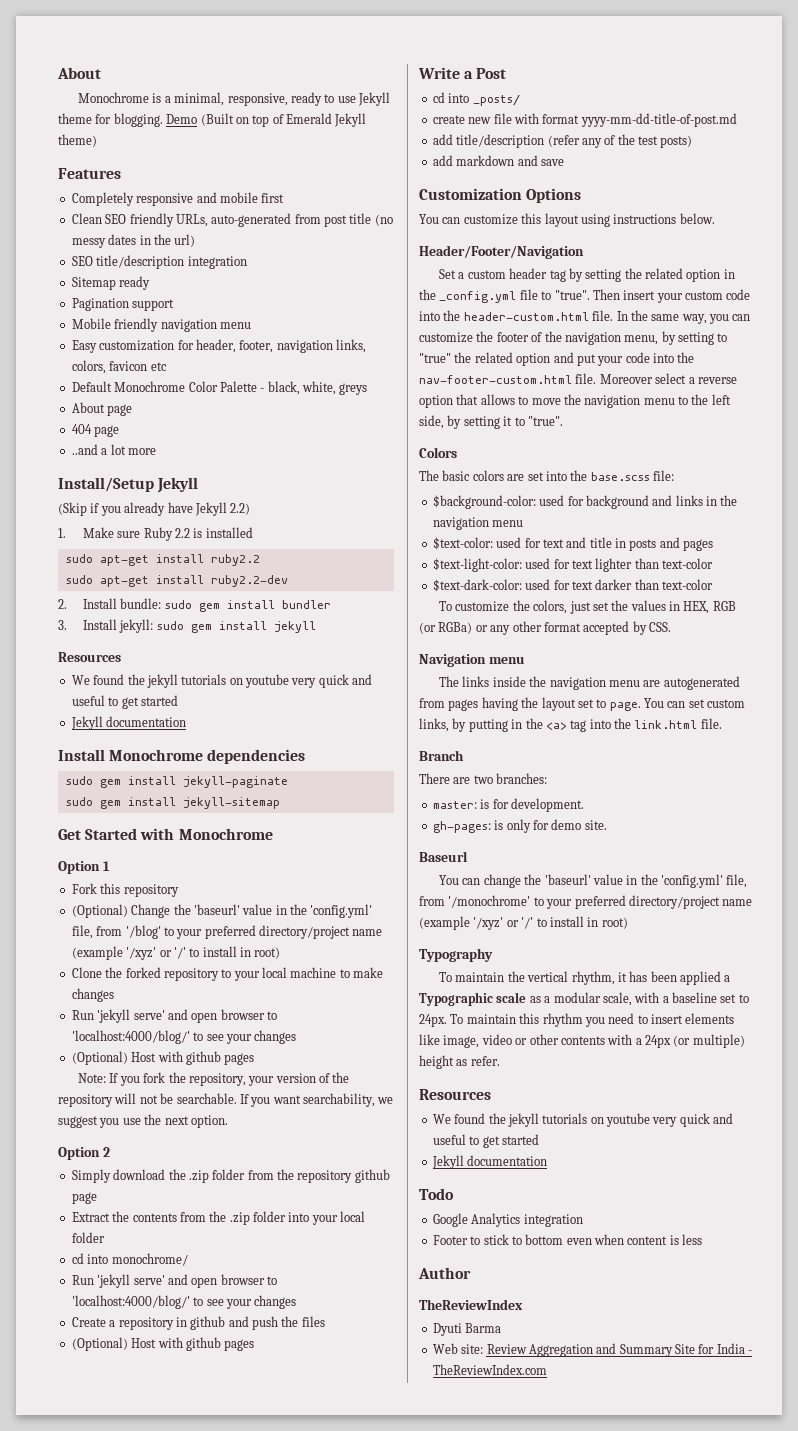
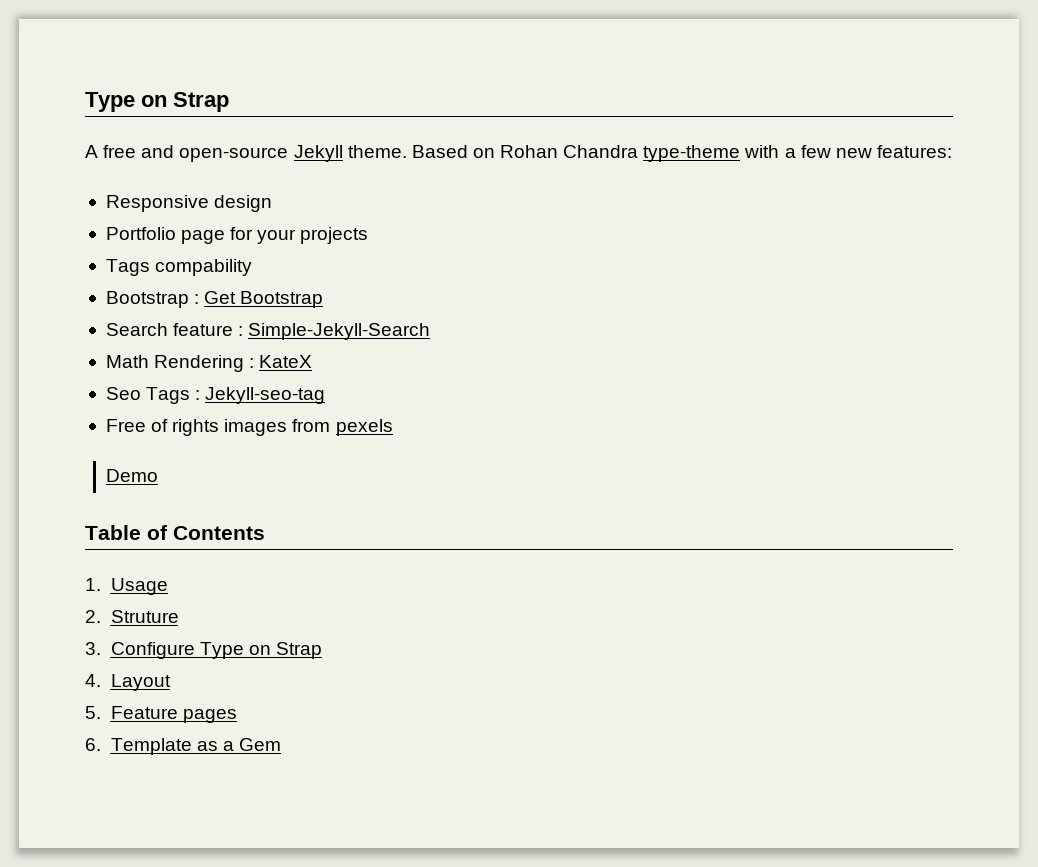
[57,67,101,79] [78,92,391,106] [58,113,367,127] [58,134,97,147] [58,168,121,179] [71,192,285,206] [71,213,393,227] [71,234,196,248] [71,255,247,269] [71,276,151,290] [71,298,175,311] [71,318,251,332] [71,339,366,353] [71,360,167,374] [71,381,368,395] [71,402,133,416] [71,424,120,437] [71,444,156,455] [58,477,199,493] [58,502,251,516] [58,527,253,541] [65,554,260,566] [65,575,288,587] [58,598,331,612] [58,619,316,633] [58,652,121,662] [71,674,373,688] [71,695,178,709] [70,716,187,730] [58,749,306,764] [65,776,288,788] [65,797,280,809] [58,828,273,840] [58,861,110,874] [71,883,179,897] [71,904,373,918] [71,925,383,939] [71,946,281,960] [71,967,384,981] [71,988,114,1002] [71,1009,277,1023] [71,1030,297,1044] [71,1051,255,1065] [78,1072,350,1086] [58,1093,394,1107] [58,1114,228,1128] [58,1147,110,1160] [71,1169,390,1183] [71,1192,97,1204] [71,1211,366,1225] [71,1232,105,1243] [71,1253,188,1266] [71,1274,277,1288] [71,1295,297,1309] [71,1316,325,1330] [71,1337,255,1351] [418,67,507,79] [432,92,520,106] [432,113,737,127] [432,134,693,148] [432,155,564,166] [419,188,582,203] [419,213,715,227] [419,245,584,259] [439,268,735,282] [419,289,751,303] [419,310,751,324] [419,331,728,345] [419,352,695,366] [419,373,737,384] [419,394,731,408] [419,415,563,429] [419,447,457,458] [419,470,674,481] [432,495,738,509] [432,517,524,530] [432,537,714,551] [432,558,713,572] [432,579,713,592] [439,600,736,614] [419,621,671,635] [419,654,525,667] [439,676,740,690] [419,697,746,711] [419,718,722,732] [419,750,464,761] [419,773,548,784] [432,798,584,812] [432,819,607,833] [419,851,468,862] [439,874,748,888] [419,895,753,909] [419,916,628,930] [419,948,493,962] [439,971,731,985] [419,992,749,1006] [419,1013,735,1027] [419,1034,745,1048] [419,1055,500,1069] [419,1089,491,1100] [432,1113,734,1127] [432,1134,539,1148] [431,1155,548,1169] [419,1188,454,1200] [432,1213,583,1227] [432,1234,703,1245] [418,1267,471,1279] [419,1299,523,1310] [432,1323,502,1336] [432,1343,753,1357] [432,1364,547,1375] About // Monochrome is a minimal, responsive, ready to use Jekyll theme for blogging. Demo (Built on top of Emerald Jekyll theme) // Features // Completely responsive and mobile first // Clean SEO friendly URLs, auto-generated from post title (no messy dates in the url) // SEO title/description integration // Sitemap ready // Pagination support // Mobile friendly navigation menu // Easy customization for header, footer, navigation links, colors, favicon etc // Default Monochrome Color Palette - black, white, greys // About page // 404 page // ..and a lot more // Install/Setup Jekyll // (Skip if you already have Jekyll 2.2) // 1. Make sure Ruby 2.2 is installed // sudo apt-get install ruby2.2 // sudo apt-get install ruby2.2-dev // 2. Install bundle: sudo gem install bundler // 3. Install jekyll: sudo gem install jekyll // Resources // We found the jekyll tutorials on youtube very quick and useful to get started // Jekyll documentation // Install Monochrome dependencies // sudo gem install jekyll-paginate // sudo gem install jekyll-sitemap // Get Started with Monochrome // Option 1 // Fork this repository // (Optional) Change the 'baseurl' value in the 'config.yml' file, from '/blog' to your preferred directory/project name (example '/xyz' or '/' to install in root) // Clone the forked repository to your local machine to make changes // Run 'jekyll serve' and open browser to 'localhost:4000/blog/' to see your changes // (Optional) Host with github pages // Note: If you fork the repository, your version of the repository will not be searchable. If you want searchability, we suggest you use the next option. // Option 2 // Simply download the .zip folder from the repository github page // Extract the contents from the .zip folder into your local folder // cd into monochrome/ // Run 'jekyll serve' and open browser to 'localhost:4000/blog/' to see your changes // Create a repository in github and push the files // (Optional) Host with github pages // Write a Post // cd into _posts/ // create new file with format yyyy-mm-dd-title-of-post.md // add title/description (refer any of the test posts) // add markdown and save // Customization Options // You can customize this layout using instructions below. // Header/Footer/Navigation // Set a custom header tag by setting the related option in the _config.yml file to "true". Then insert your custom code into the header-custom.html file. In the same way, you can customize the footer of the navigation menu, by setting to "true" the related option and put your code into the nav-footer-custom.html file. Moreover select a reverse option that allows to move the navigation menu to the left side, by setting it to "true". // Colors // The basic colors are set into the base.scss file: // $background-color: used for background and links in the navigation menu // $text-color: used for text and title in posts and pages // $text-light-color: used for text lighter than text-color // $text-dark-color: used for text darker than text-color // To customize the colors, just set the values in HEX, RGB (or RGBa) or any other format accepted by CSS. // Navigation menu // The links inside the navigation menu are autogenerated from pages having the layout set to page. You can set custom links, by putting in the <a> tag into the link.html file. // Branch // There are two branches: // master: is for development. // gh-pages: is only for demo site. // Baseurl // You can change the 'baseurl' value in the 'config.yml' file, from '/monochrome' to your preferred directory/project name (example '/xyz' or '/' to install in root) // Typography // To maintain the vertical rhythm, it has been applied a Typographic scale as a modular scale, with a baseline set to 24px. To maintain this rhythm you need to insert elements like image, video or other contents with a 24px (or multiple) height as refer. // Resources // We found the jekyll tutorials on youtube very quick and useful to get started // Jekyll documentation // Todo // Google Analytics integration // Footer to stick to bottom even when content is less // Author // TheReviewIndex // Dyuti Barma // Web site: Review Aggregation and Summary Site for India - TheReviewIndex.com -> [85,92,229,112] [85,145,952,162] [105,195,273,212] [105,227,369,244] [105,259,253,276] [105,291,324,308] [105,323,431,340] [105,355,313,372] [105,387,326,404] [105,419,393,436] [106,469,159,482] [85,525,265,540] [85,578,168,595] [85,610,179,623] [85,642,322,659] [85,674,171,691] [85,706,237,723] [85,738,281,755] Type on Strap // A free and open-source Jekyll theme. Based on Rohan Chandra type-theme with a few new features: // Responsive design // Portfolio page for your projects // Tags compability // Bootstrap : Get Bootstrap // Search feature : Simple-Jekyll-Search // Math Rendering : KateX // Seo Tags : Jekyll-seo-tag // Free of rights images from pexels // Demo // Table of Contents // 1. Usage // 2. Struture // 3. Configure Type on Strap // 4. Layout // 5. Feature pages // 6. Template as a Gem

